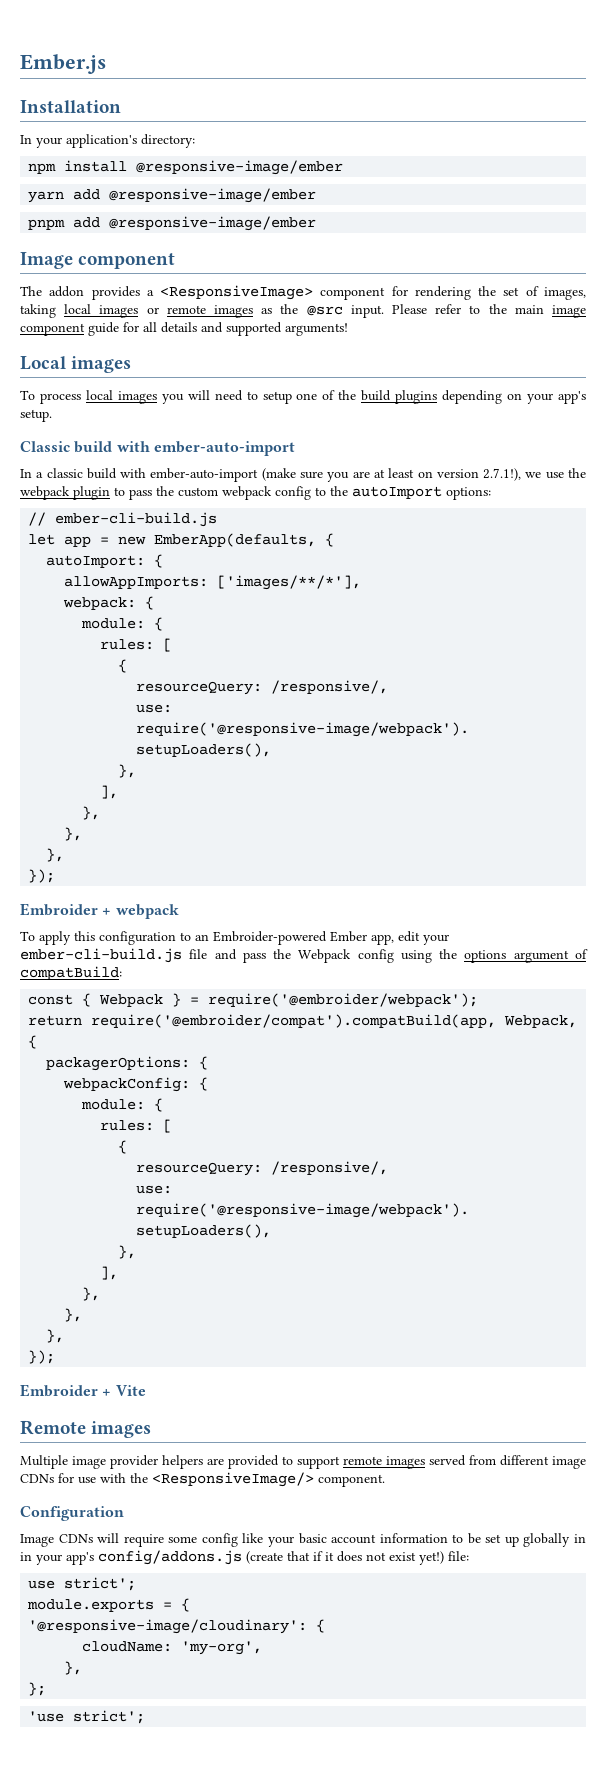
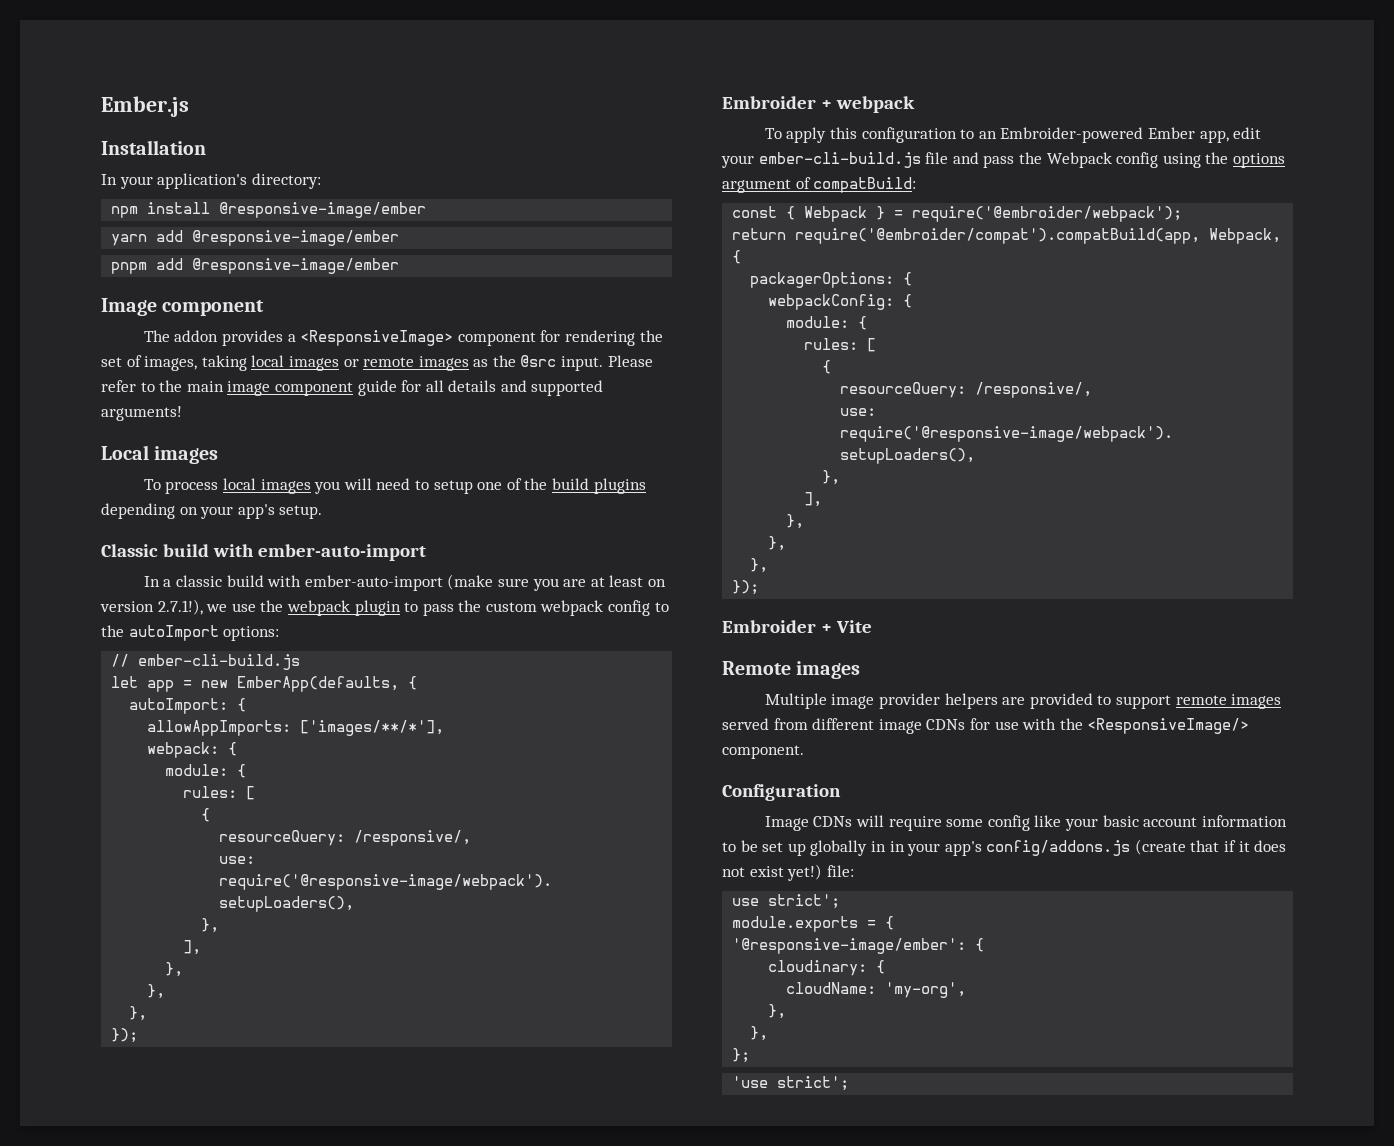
[28,1619,308,1634] '@responsive-image/cloudinary': -> [732,938,985,954] [768,960,868,976] '@responsive-image/ember': { // cloudinary:
(83, 1668) none -> [750,1026,769,1041] // },

